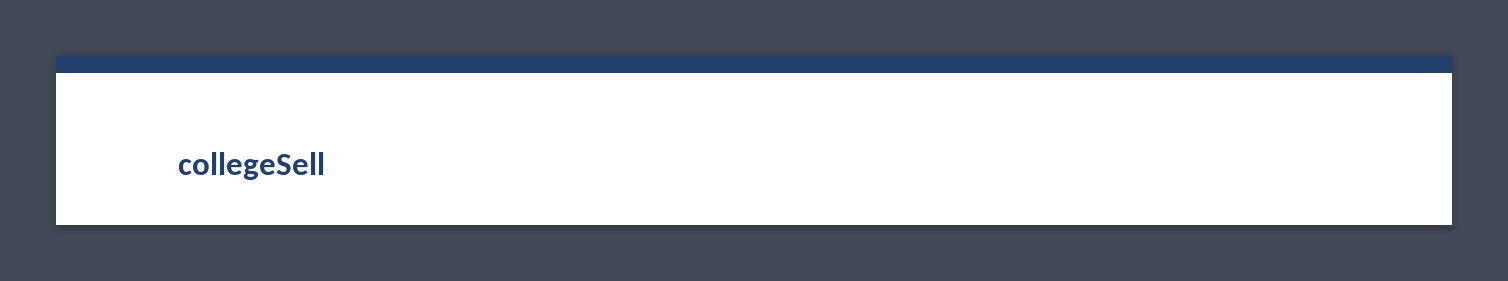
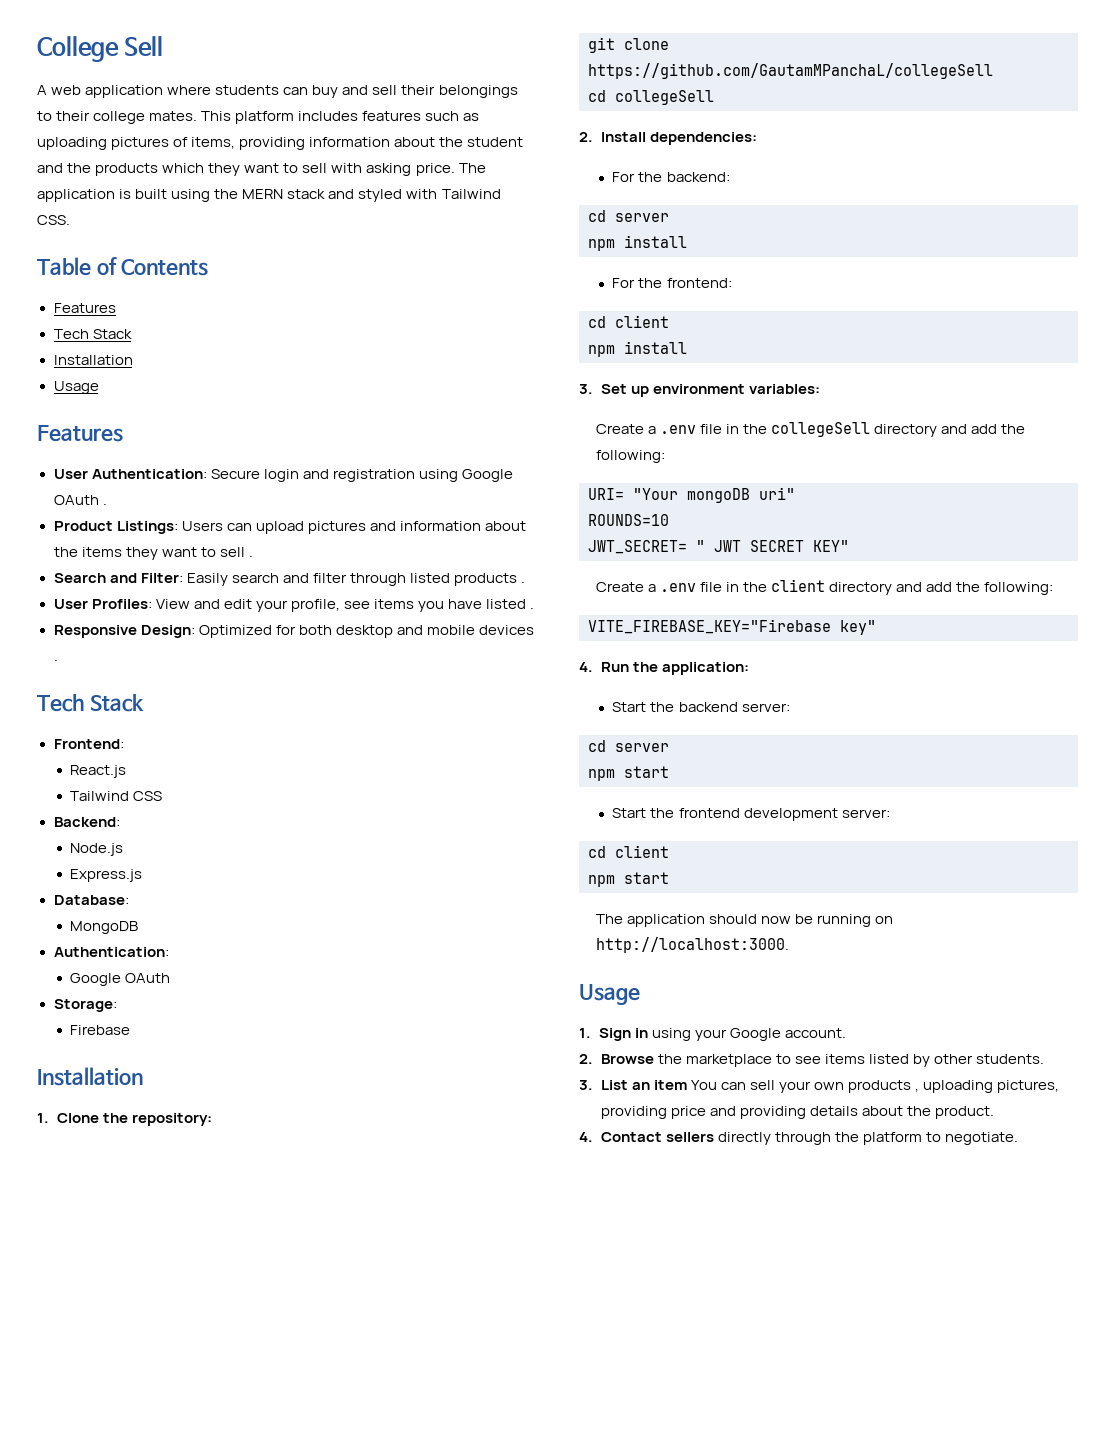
[178,152,325,180] collegeSell -> [37,36,164,62] [37,85,518,98] [37,111,480,124] [37,137,524,150] [37,163,486,176] [37,189,501,202] [37,215,70,225] [37,257,209,276] [53,303,116,313] [53,329,132,339] [53,355,133,365] [53,381,99,394] [37,425,123,442] [53,469,513,482] [53,495,107,505] [53,521,526,534] [53,547,253,560] [53,573,525,586] [53,599,535,612] [53,625,534,638] [53,659,58,661] [37,694,144,712] [53,739,124,749] [70,765,127,778] [70,791,163,801] [53,817,120,827] [70,843,124,856] [70,869,143,882] [53,895,129,905] [70,921,139,934] [53,947,169,957] [70,973,171,986] [53,999,117,1012] [70,1025,131,1035] [37,1067,143,1086] [37,1113,212,1126] [588,37,669,53] [588,63,993,79] [588,90,714,105] [579,132,757,145] [612,172,730,182] [588,210,669,222] [588,235,687,251] [612,278,732,288] [588,315,669,328] [588,341,687,357] [579,384,820,397] [595,422,1026,437] [595,450,665,463] [588,487,795,503] [588,514,669,526] [588,540,849,554] [595,579,1054,595] [588,619,876,635] [579,662,749,675] [612,702,790,712] [588,740,669,752] [588,766,669,781] [612,808,890,821] [588,845,669,858] [588,872,669,887] [595,914,894,927] [595,937,789,953] [579,984,640,1005] [579,1028,846,1041] [579,1054,1044,1067] [579,1080,1060,1093] [600,1106,994,1119] [579,1132,1018,1145] College Sell // A web application where students can buy and sell their belongings to their college mates. This platform includes features such as uploading pictures of items, providing information about the student and the products which they want to sell with asking price. The application is built using the MERN stack and styled with Tailwind CSS. // Table of Contents // Features // Tech Stack // Installation // Usage // Features // User Authentication: Secure login and registration using Google OAuth . // Product Listings: Users can upload pictures and information about the items they want to sell . // Search and Filter: Easily search and filter through listed products . // User Profiles: View and edit your profile, see items you have listed . // Responsive Design: Optimized for both desktop and mobile devices . // Tech Stack // Frontend: // React.js // Tailwind CSS // Backend: // Node.js // Express.js // Database: // MongoDB // Authentication: // Google OAuth // Storage: // Firebase // Installation // 1. Clone the repository: // git clone https://github.com/GautamMPanchaL/collegeSell // cd collegeSell // 2. Install dependencies: // For the backend: // cd server // npm install // For the frontend: // cd client // npm install // 3. Set up environment variables: // Create a .env file in the collegeSell directory and add the following: // URI= "Your mongoDB uri" // ROUNDS=10 // JWT_SECRET= " JWT SECRET KEY" // Create a .env file in the client directory and add the following: // VITE_FIREBASE_KEY="Firebase key" // 4. Run the application: // Start the backend server: // cd server // npm start // Start the frontend development server: // cd client // npm start // The application should now be running on http://localhost:3000. // Usage // 1. Sign in using your Google account. // 2. Browse the marketplace to see items listed by other students. // 3. List an item You can sell your own products , uploading pictures, providing price and providing details about the product. // 4. Contact sellers directly through the platform to negotiate.

